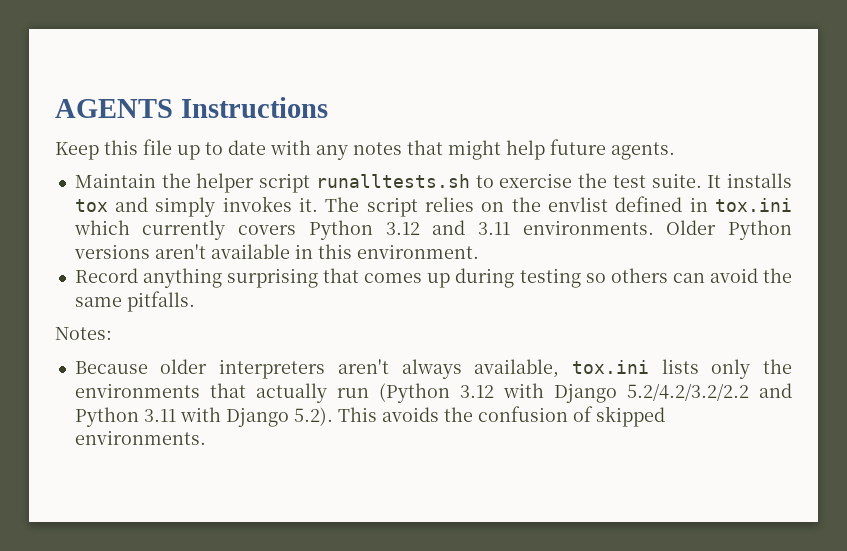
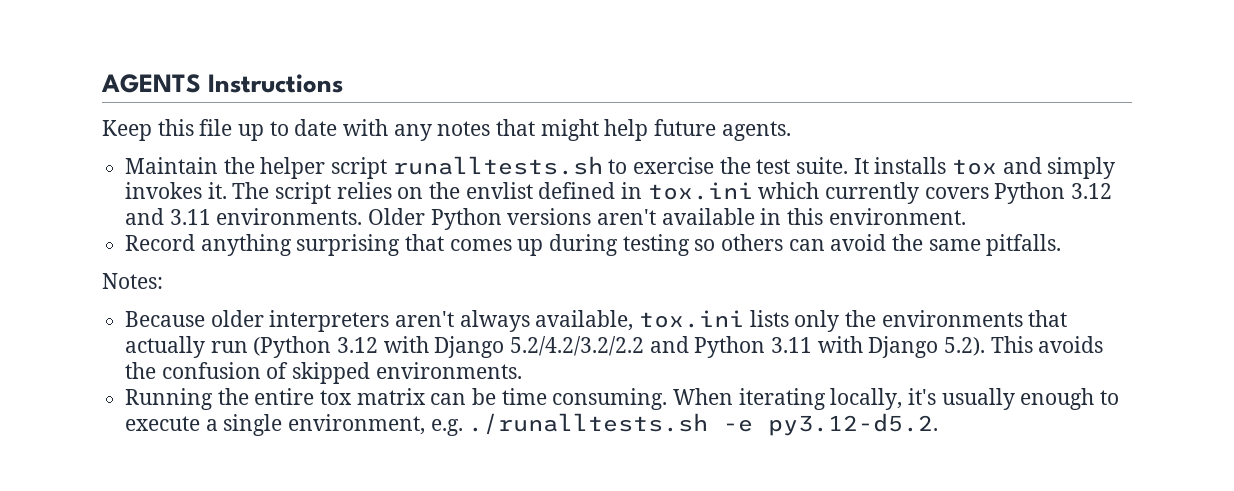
(206, 437) none -> [125,388,1120,410] [125,413,939,436] // Running the entire tox matrix can be time consuming. When iterating locally, it's usually enough to execute a single environment, e.g. ./runalltests.sh -e py3.12-d5.2.

